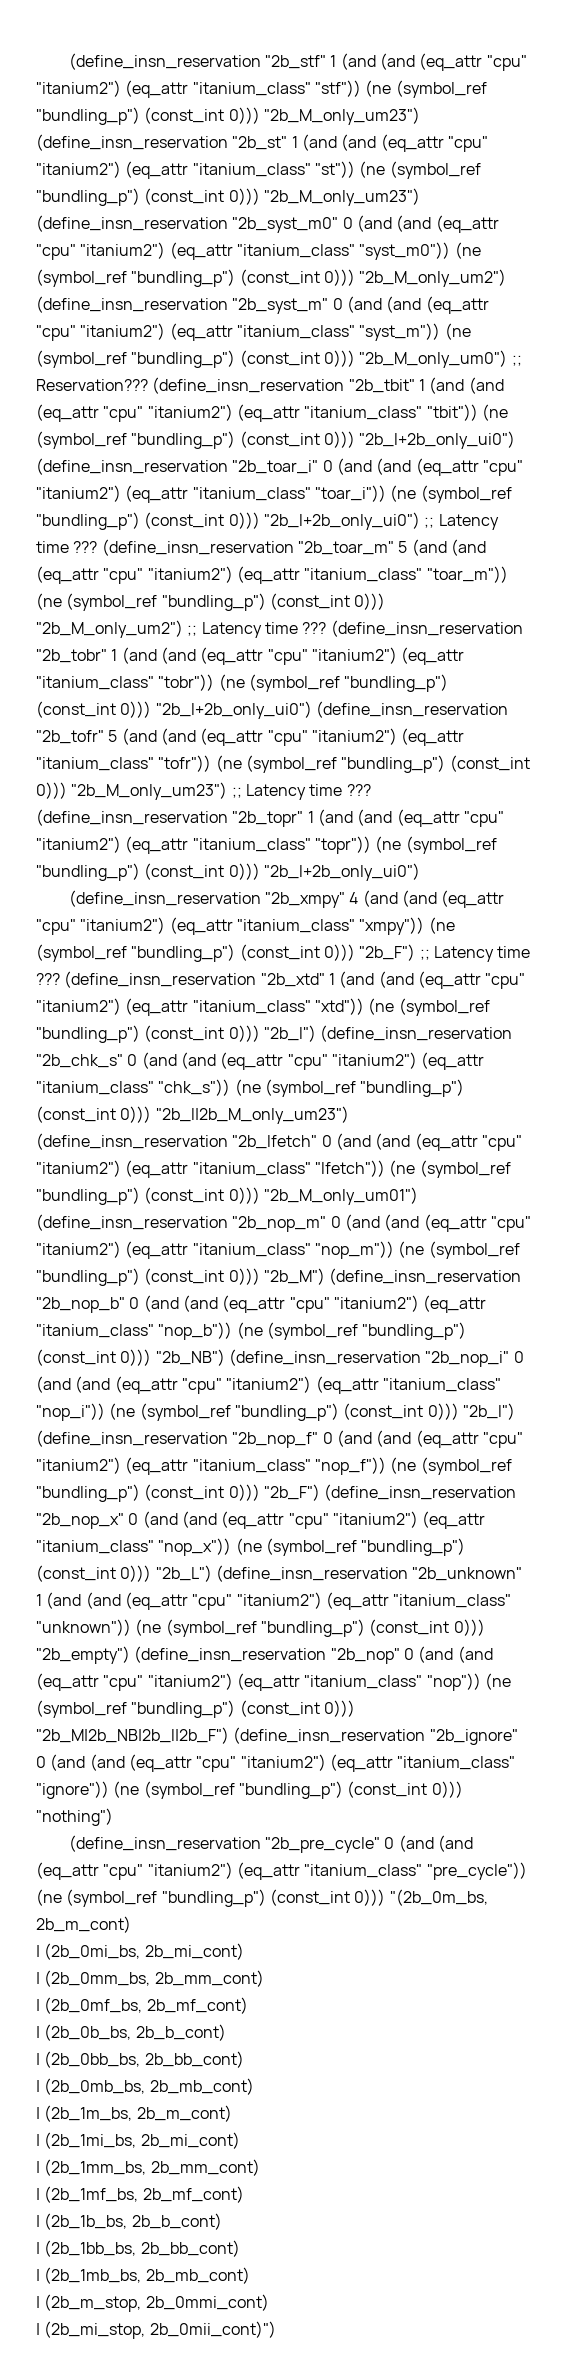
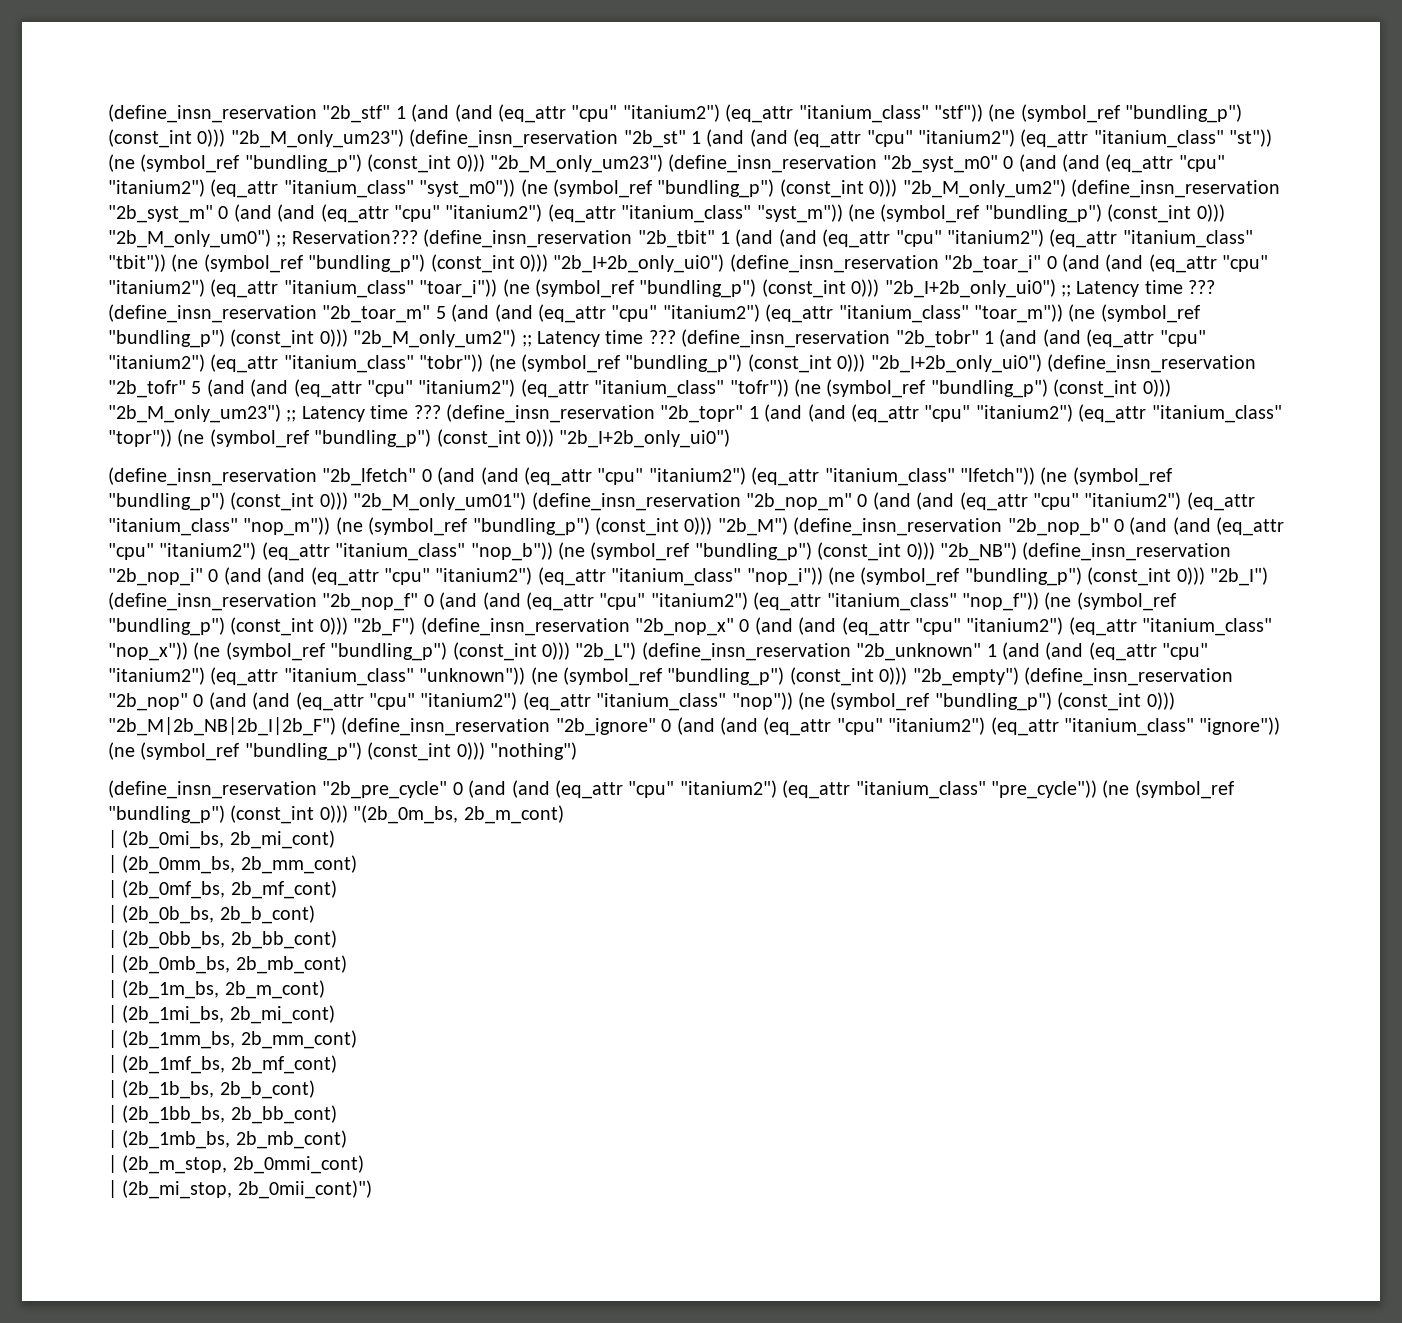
[265,890,505,908] [36,917,455,935] [36,944,531,962] [36,971,526,989] [36,998,490,1016] [36,1025,513,1043] [36,1052,485,1070] [36,1079,465,1097] [36,1106,349,1124] [36,1133,228,1150] "2b_xmpy" 4 (and (and (eq_attr "cpu" "itanium2") (eq_attr "itanium_class" "xmpy")) (ne (symbol_ref "bundling_p") (const_int 0))) "2b_F") ;; Latency time ??? (define_insn_reservation "2b_xtd" 1 (and (and (eq_attr "cpu" "itanium2") (eq_attr "itanium_class" "xtd")) (ne (symbol_ref "bundling_p") (const_int 0))) "2b_I") (define_insn_reservation "2b_chk_s" 0 (and (and (eq_attr "cpu" "itanium2") (eq_attr "itanium_class" "chk_s")) (ne (symbol_ref "bundling_p") (const_int 0))) "2b_I|2b_M_only_um23") (define_insn_reservation -> (317, 476) none

